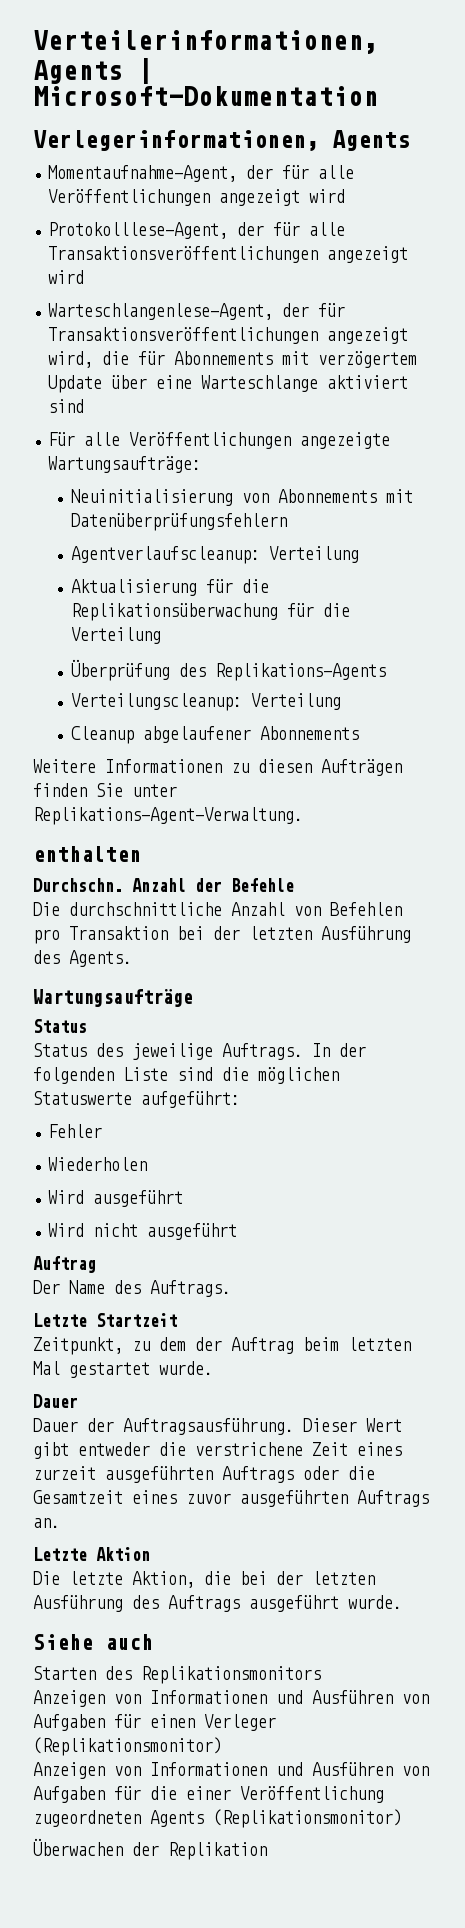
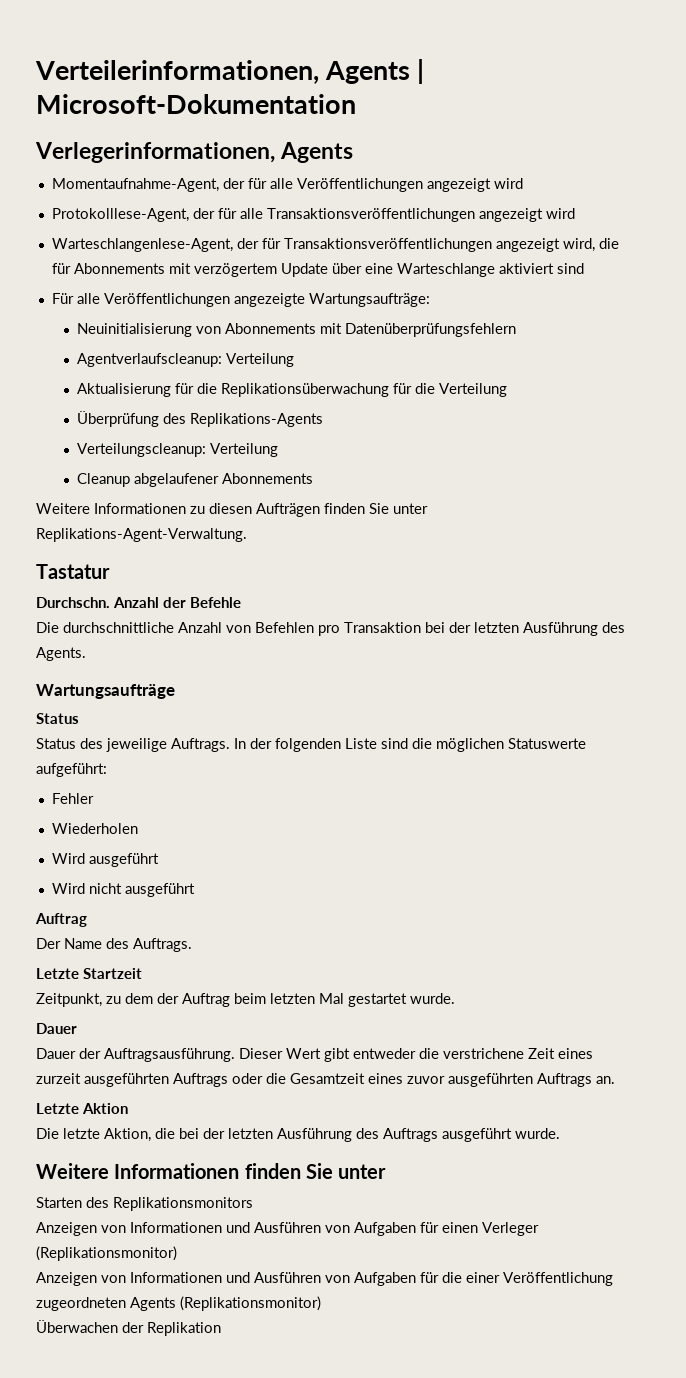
[33,846,141,862] enthalten -> [36,564,110,579] Tastatur
[33,1634,153,1650] Siehe auch -> [36,1163,387,1179] Weitere Informationen finden Sie unter

